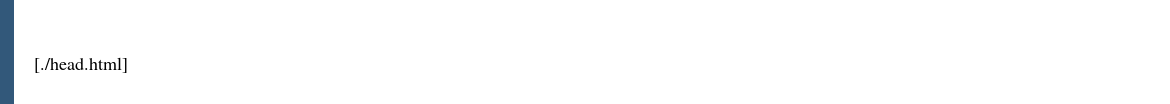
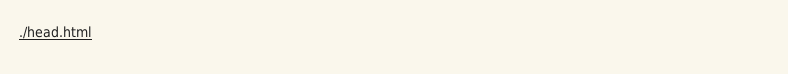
[34,57,128,73] [./head.html] -> [19,26,92,39] ./head.html

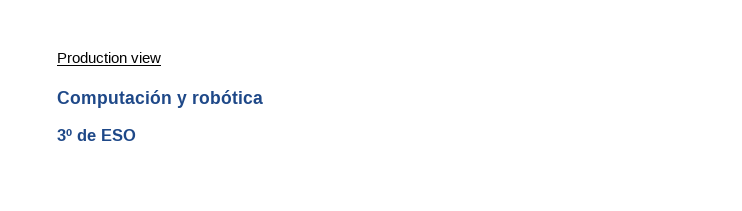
[19,26,92,39] ./head.html -> [57,52,162,63] [57,90,263,108] [57,129,136,141] Production view // Computación y robótica // 3º de ESO

